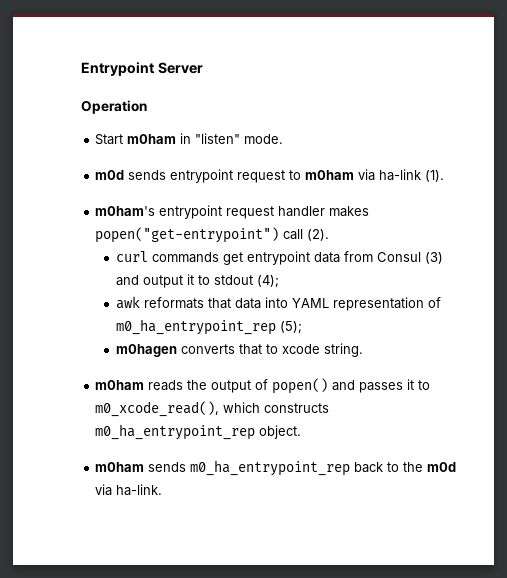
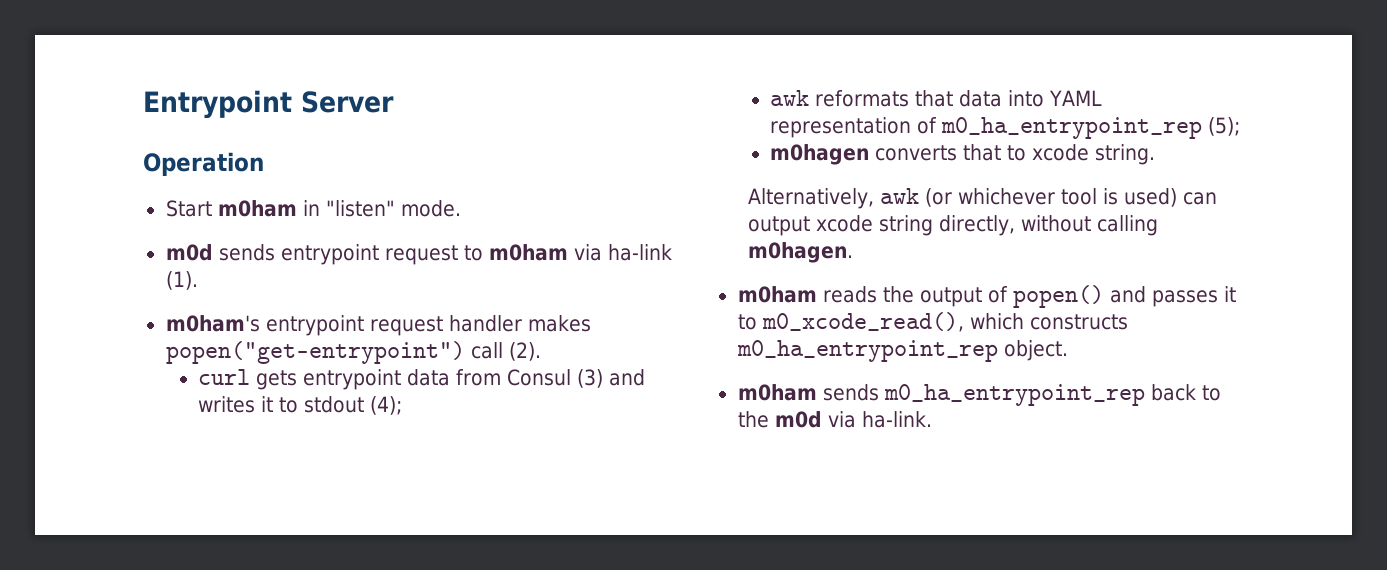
[152,252,244,265] commands get -> [256,370,298,390] gets
[143,275,184,288] output -> [198,396,256,413] writes
(364, 350) none -> [747,188,1217,209] [747,215,1158,236] [747,242,853,263] // Alternatively, awk (or whichever tool is used) can output xcode string directly, without calling m0hagen.

